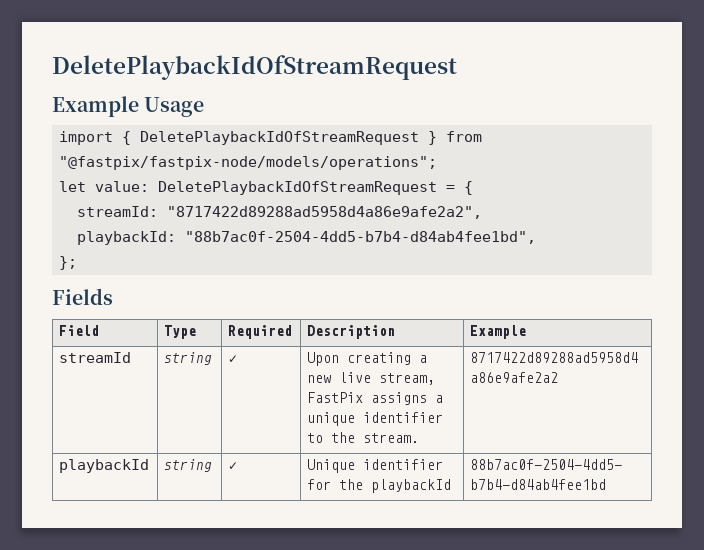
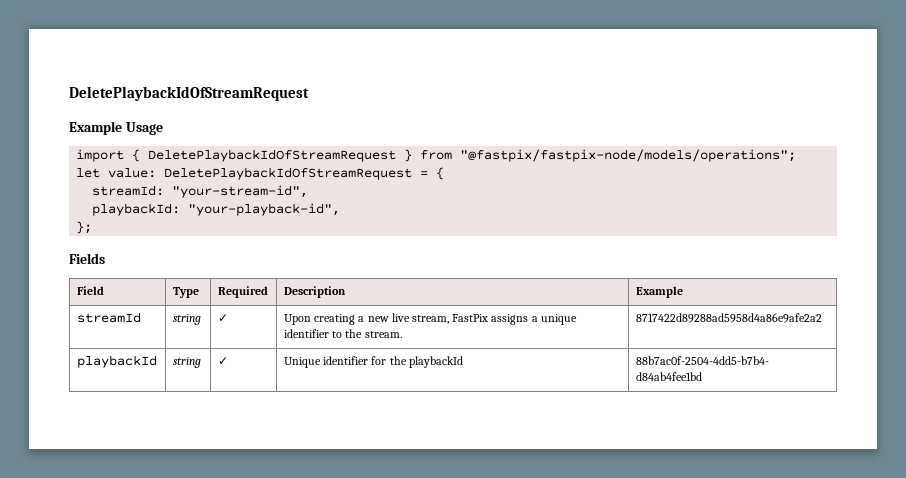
[166,206,482,219] "8717422d89288ad5958d4a86e9afe2a2", -> [172,185,309,198] "your-stream-id",
[184,231,536,244] "88b7ac0f-2504-4dd5-b7b4-d84ab4fee1bd", -> [188,203,341,216] "your-playback-id",

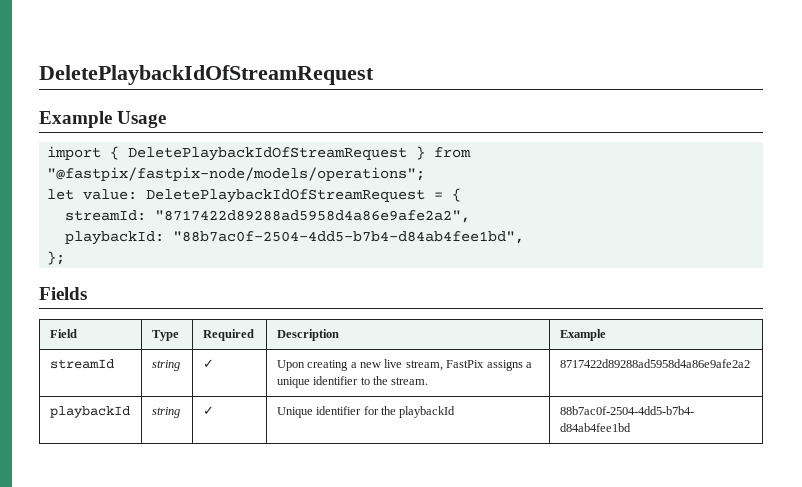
[172,185,309,198] "your-stream-id", -> [155,210,471,223] "8717422d89288ad5958d4a86e9afe2a2",
[188,203,341,216] "your-playback-id", -> [173,231,525,244] "88b7ac0f-2504-4dd5-b7b4-d84ab4fee1bd",

